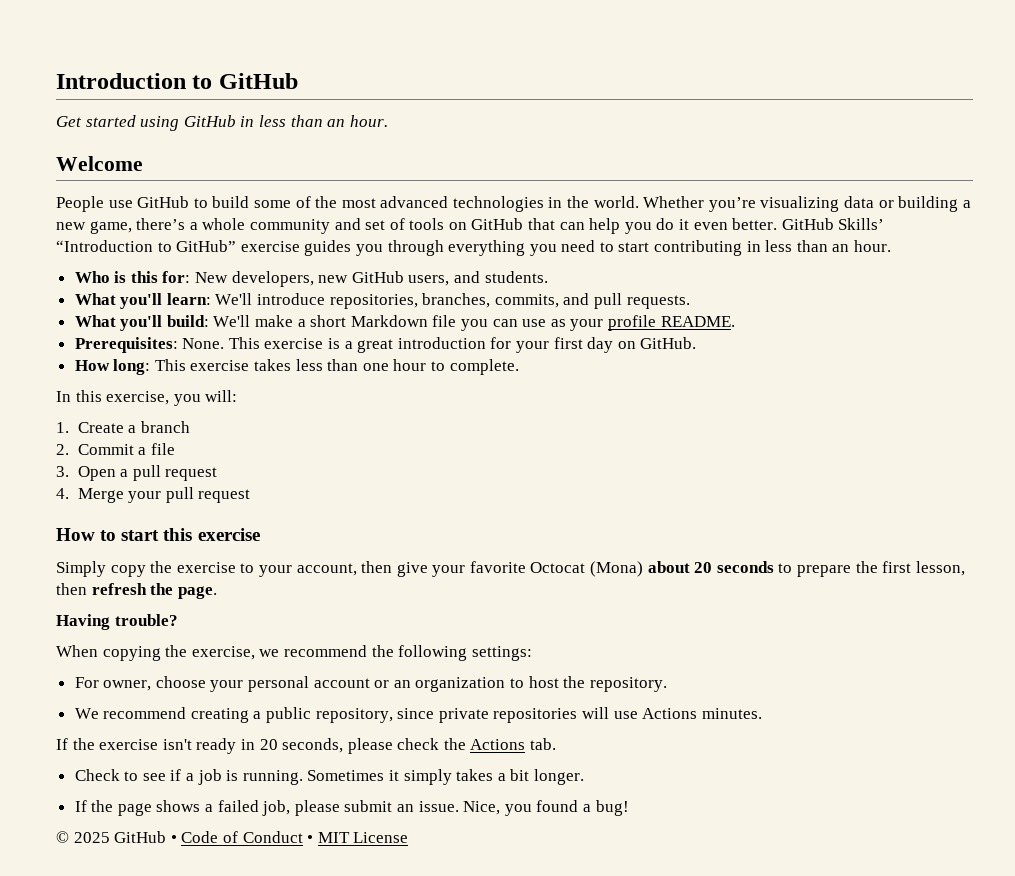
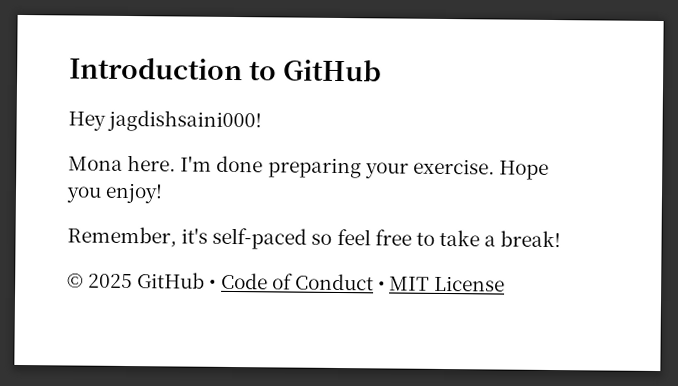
[56,115,388,131] [56,156,143,171] [56,196,971,212] [56,218,885,234] [56,240,892,256] [74,271,548,287] [74,293,690,309] [74,315,735,331] [74,337,697,353] [74,359,519,375] [56,390,238,406] [56,421,190,433] [56,443,175,455] [56,465,218,481] [56,487,251,503] [56,528,260,541] [56,561,965,577] [56,583,217,599] [56,614,178,630] [56,645,532,661] [74,676,667,692] [74,707,762,723] [56,738,557,754] [74,769,584,785] [74,800,629,816] Get started using GitHub in less than an hour. // Welcome // People use GitHub to build some of the most advanced technologies in the world. Whether you’re visualizing data or building a new game, there’s a whole community and set of tools on GitHub that can help you do it even better. GitHub Skills’ “Introduction to GitHub” exercise guides you through everything you need to start contributing in less than an hour. // Who is this for: New developers, new GitHub users, and students. // What you'll learn: We'll introduce repositories, branches, commits, and pull requests. // What you'll build: We'll make a short Markdown file you can use as your profile README. // Prerequisites: None. This exercise is a great introduction for your first day on GitHub. // How long: This exercise takes less than one hour to complete. // In this exercise, you will: // 1. Create a branch // 2. Commit a file // 3. Open a pull request // 4. Merge your pull request // How to start this exercise // Simply copy the exercise to your account, then give your favorite Octocat (Mona) about 20 seconds to prepare the first lesson, then refresh the page. // Having trouble? // When copying the exercise, we recommend the following settings: // For owner, choose your personal account or an organization to host the repository. // We recommend creating a public repository, since private repositories will use Actions minutes. // If the exercise isn't ready in 20 seconds, please check the Actions tab. // Check to see if a job is running. Sometimes it simply takes a bit longer. // If the page shows a failed job, please submit an issue. Nice, you found a bug! -> [68,109,263,133] [68,155,549,180] [66,182,164,204] [67,226,562,250] Hey jagdishsaini000! // Mona here. I'm done preparing your exercise. Hope you enjoy! // Remember, it's self-paced so feel free to take a break!

